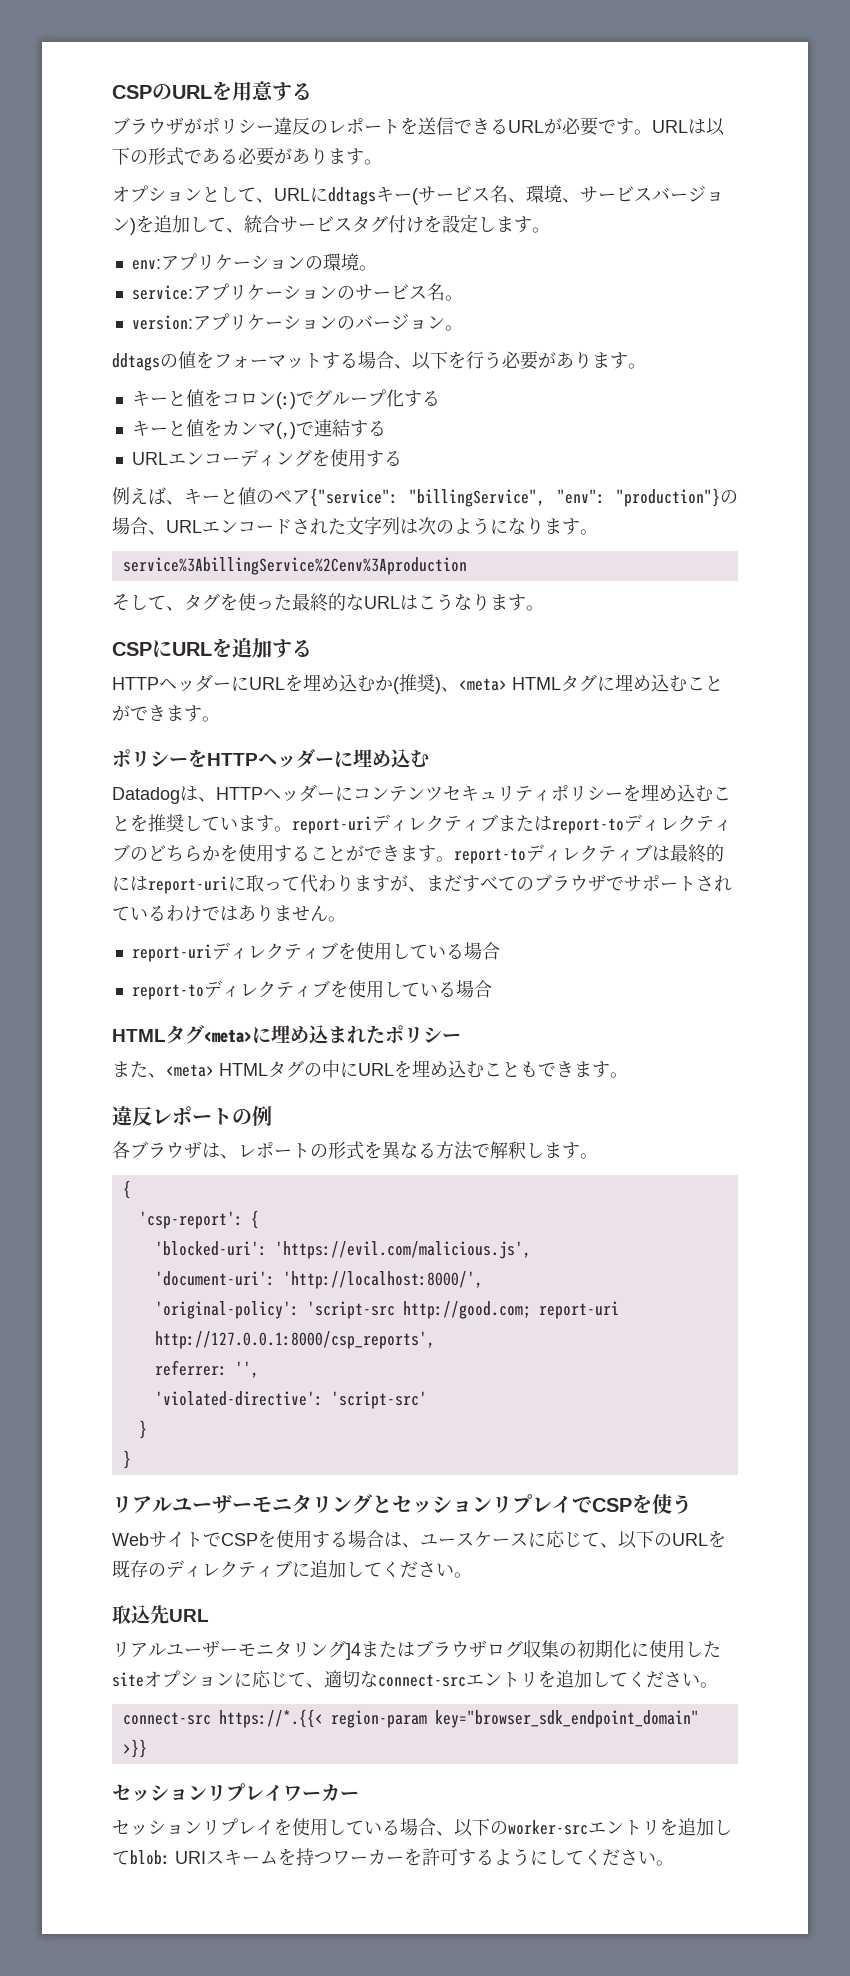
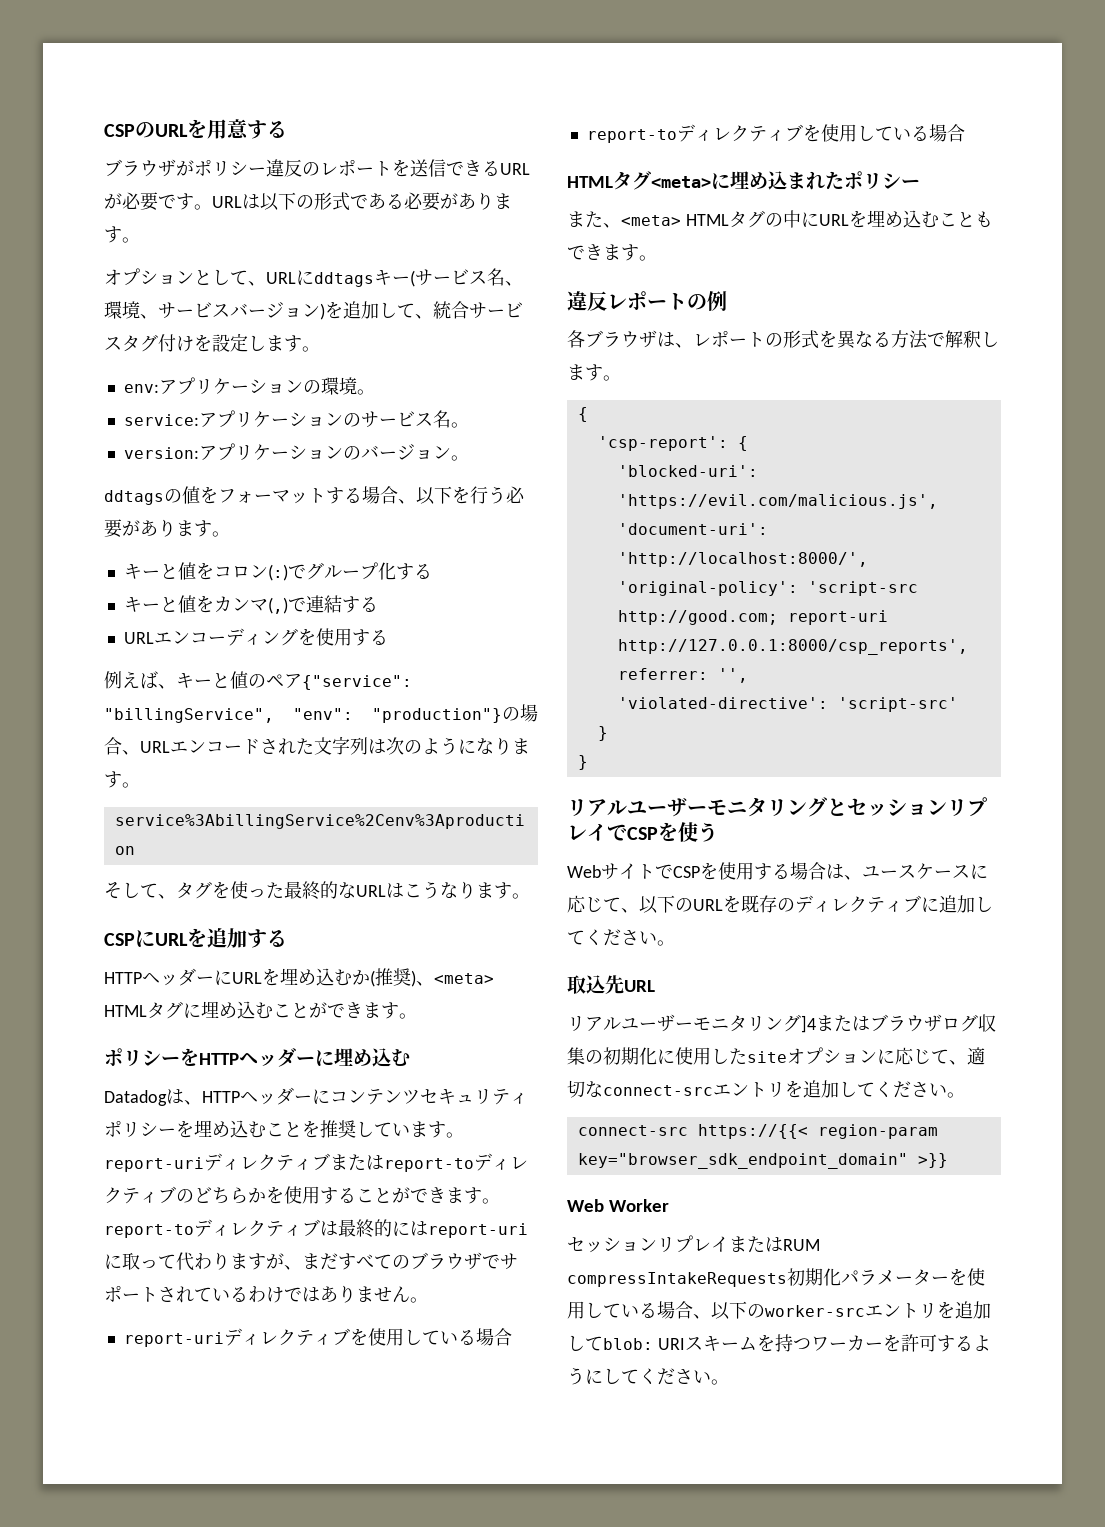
[218,1709,323,1728] https://*.{{< -> [697,1124,808,1139] https://{{<
[112,1783,359,1802] [112,1818,274,1836] // セッションリプレイワーカー // セッションリプレイ -> [567,1199,670,1212] [567,1235,820,1253] [567,1268,949,1287] // Web Worker // セッションリプレイまたはRUM compressIntakeRequests初期化パラメーター

